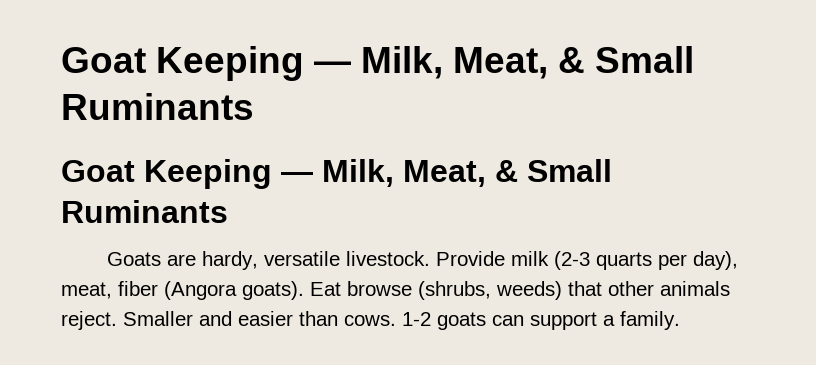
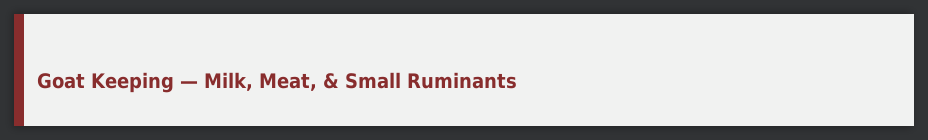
[61,46,694,81] [61,93,254,120] [61,159,612,189] [61,200,228,223] [106,251,738,270] [61,281,730,300] [61,311,680,330] Goat Keeping — Milk, Meat, & Small Ruminants // Goat Keeping — Milk, Meat, & Small Ruminants // Goats are hardy, versatile livestock. Provide milk (2-3 quarts per day), meat, fiber (Angora goats). Eat browse (shrubs, weeds) that other animals reject. Smaller and easier than cows. 1-2 goats can support a family. -> [37,72,517,93] Goat Keeping — Milk, Meat, & Small Ruminants

